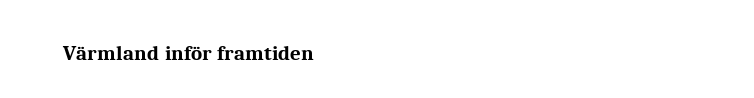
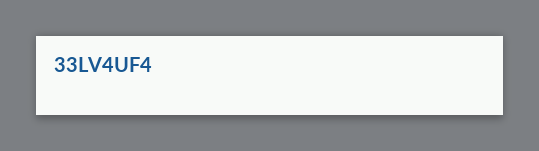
[62,45,315,60] Värmland inför framtiden -> [54,57,152,72] 33LV4UF4

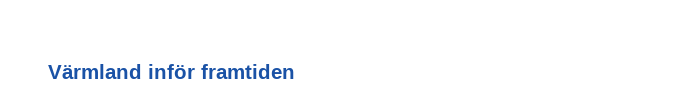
[54,57,152,72] 33LV4UF4 -> [48,64,295,79] Värmland inför framtiden

